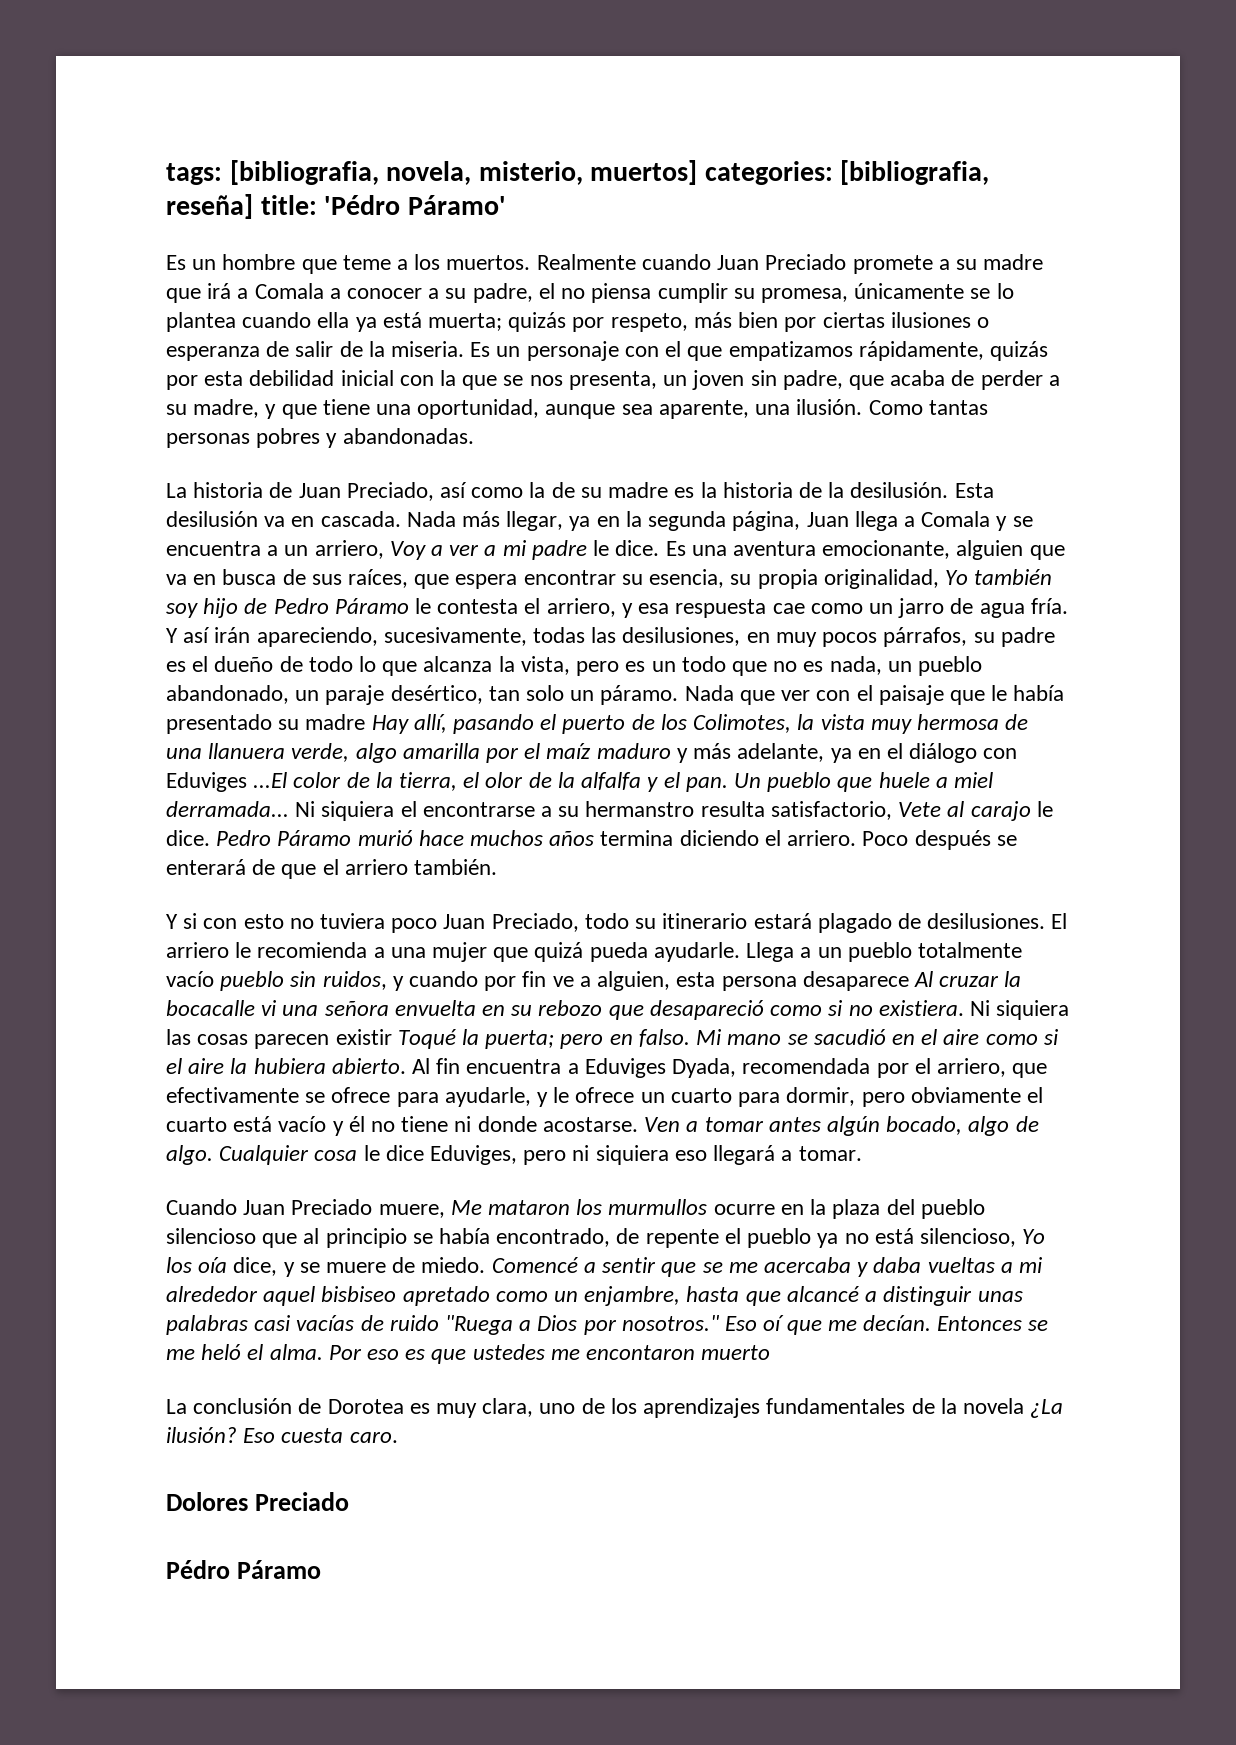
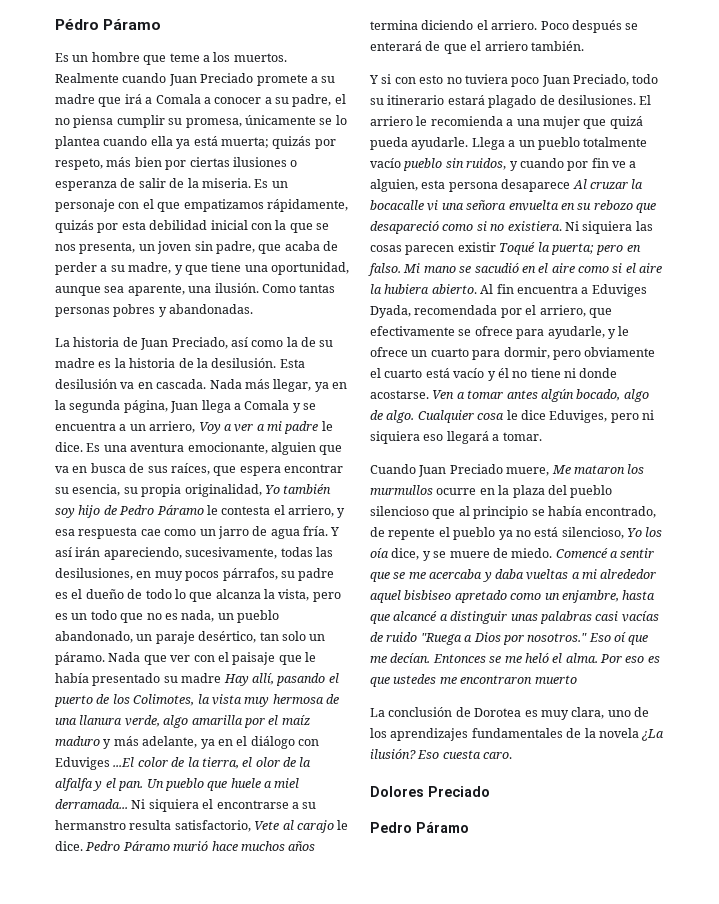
[166,160,990,185] [166,194,506,219] tags: [bibliografia, novela, misterio, muertos] categories: [bibliografia, reseña] title: 'Pédro Páramo' -> [55,19,162,30] Pédro Páramo
[208,743,286,759] llanuera -> [79,715,123,725] llanura
[586,1345,696,1360] encontaron -> [460,675,533,684] encontraron
[166,1560,230,1579] Pédro -> [370,822,412,833] Pedro

